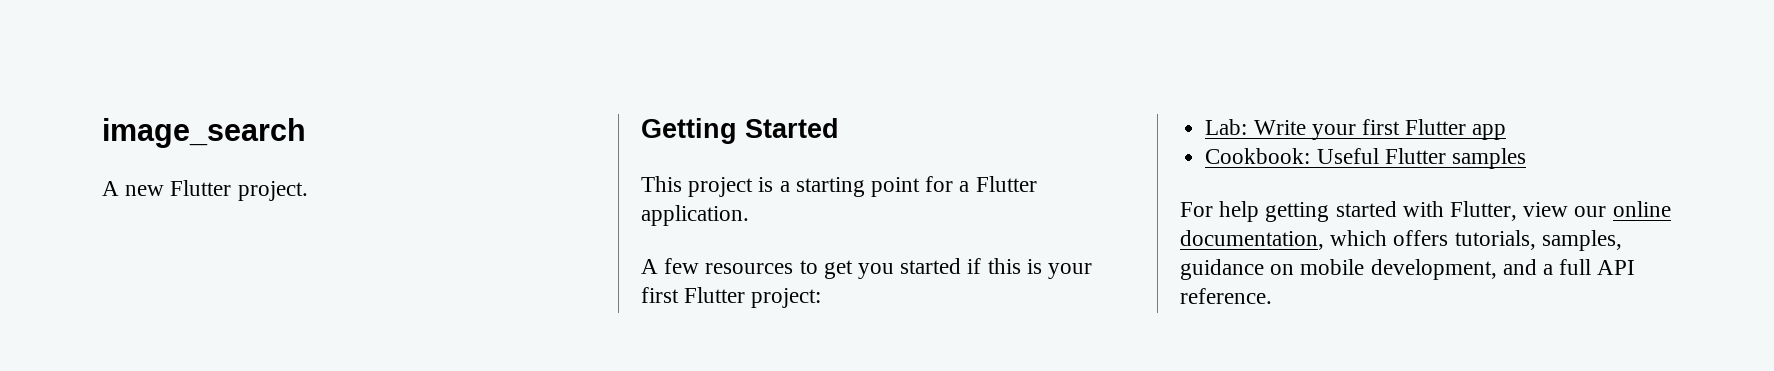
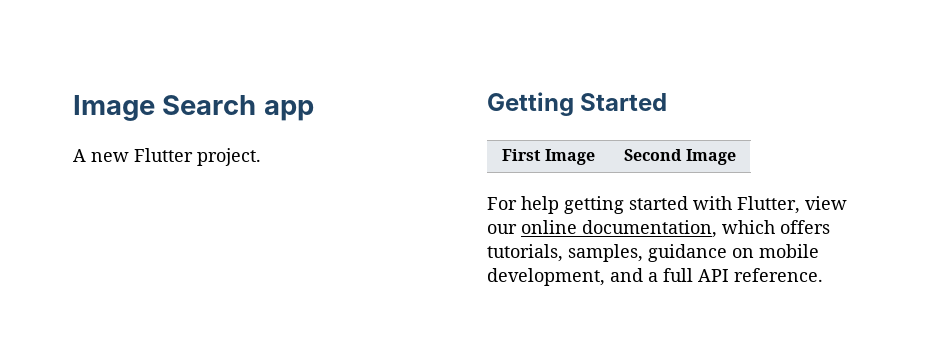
[102,118,306,148] image_search -> [73,95,314,121] Image Search app
[641,176,1037,197] [641,205,749,226] [641,258,1093,279] [641,287,822,308] [1205,119,1507,140] [1205,148,1526,169] // This project is a starting point for a Flutter application. // A few resources to get you started if this is your first Flutter project: // Lab: Write your first Flutter app // Cookbook: Useful Flutter samples -> [502,149,595,165] [624,149,736,165] // First Image | Second Image

